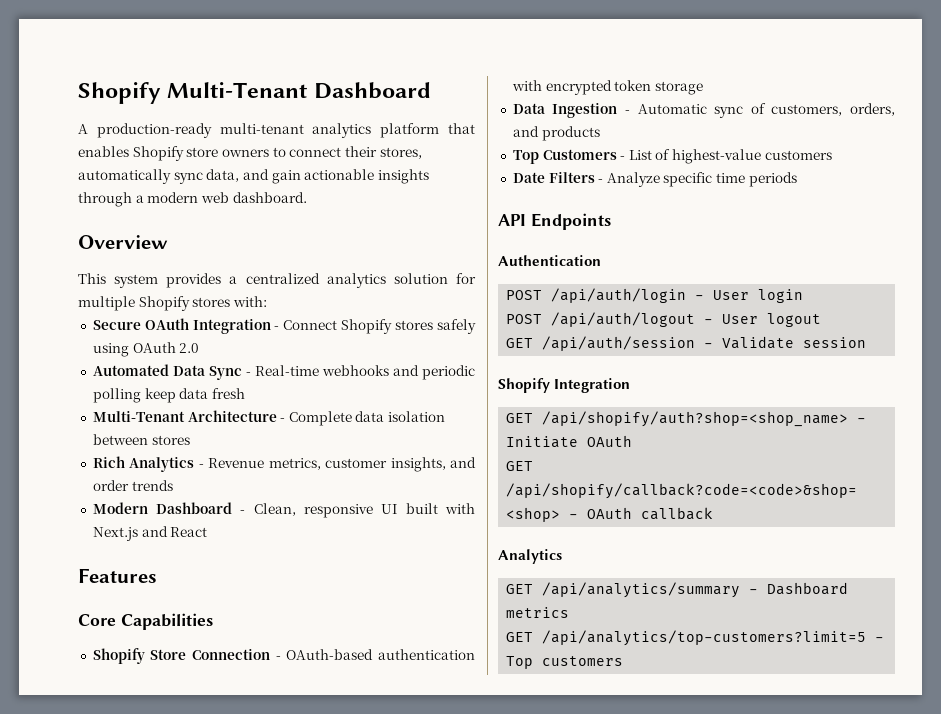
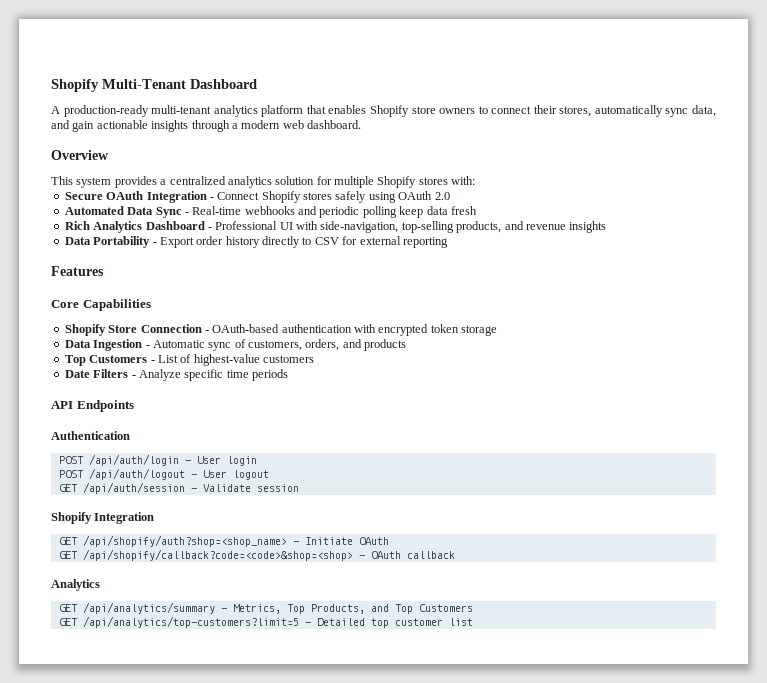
[92,410,446,426] [92,434,190,445] [92,456,476,472] [92,480,173,491] [92,502,476,518] [92,526,208,541] Multi-Tenant Architecture - Complete data isolation between stores // Rich Analytics - Revenue metrics, customer insights, and order trends // Modern Dashboard - Clean, responsive UI built with Next.js and React -> [64,221,607,233] [64,236,448,248] Rich Analytics Dashboard - Professional UI with side-navigation, top-selling products, and revenue insights // Data Portability - Export order history directly to CSV for external reporting
[767,582,849,595] [506,607,570,618] Dashboard metrics -> [232,604,473,614] Metrics, Top Products, and Top Customers
[506,656,624,669] Top customers -> [316,618,473,628] Detailed top customer list

